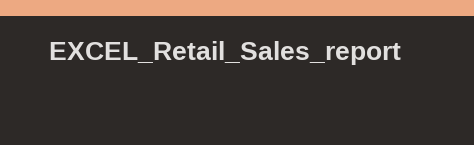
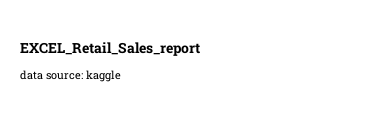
(401, 53) none -> [20,70,121,82] // data source: kaggle

